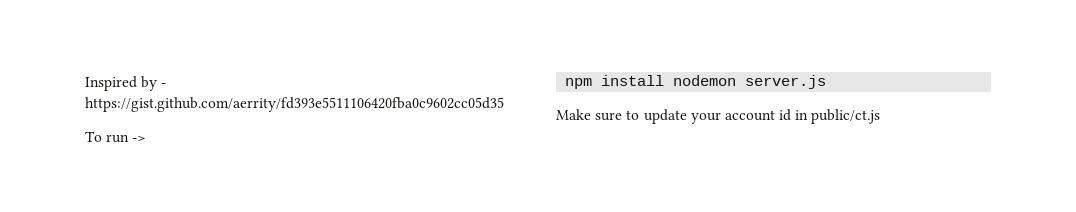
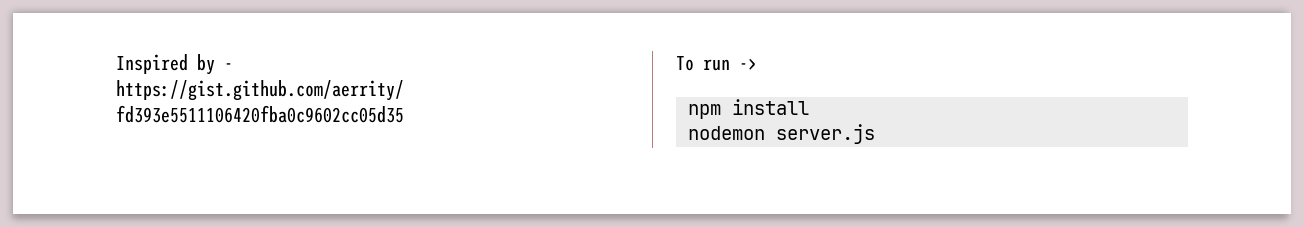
(665, 80) none -> (809, 107) //
[556,109,881,124] // Make sure to update your account id in public/ct.js -> (875, 134) none

